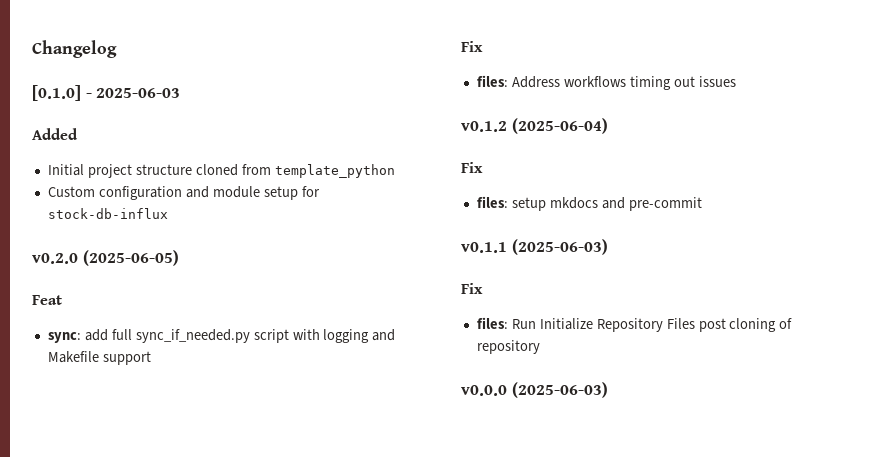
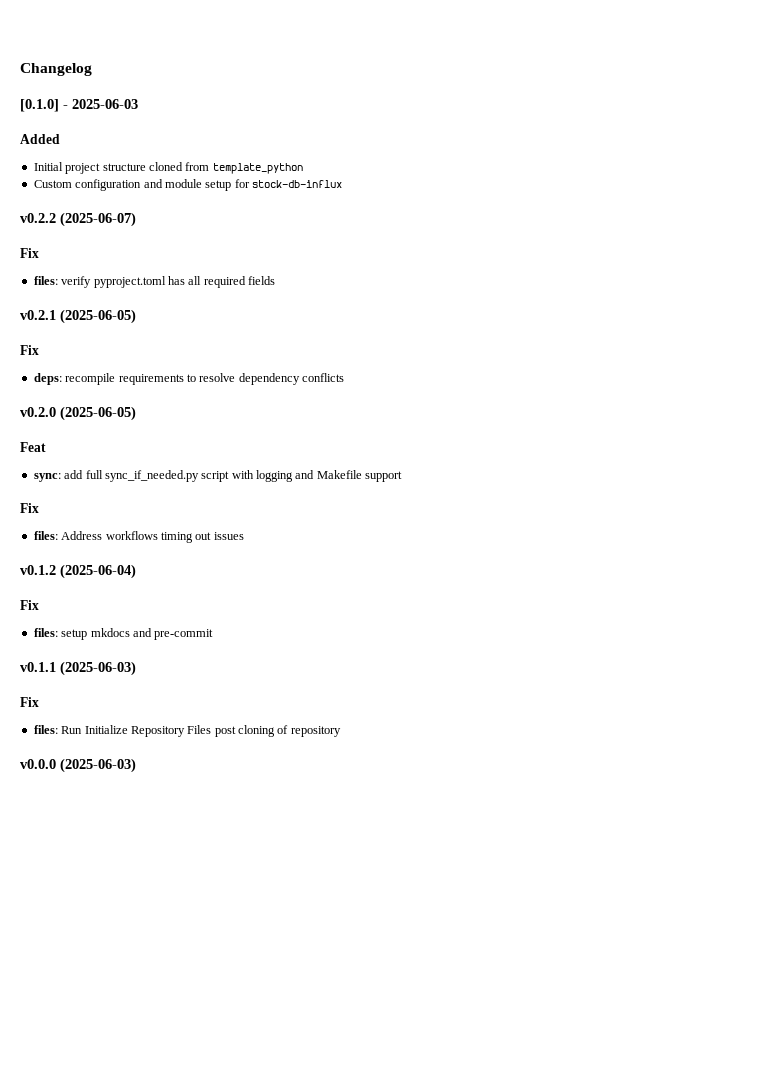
(168, 213) none -> [20,212,136,227] [20,248,39,258] [33,276,275,288] [20,309,136,324] [20,345,39,355] [33,373,344,385] // v0.2.2 (2025-06-07) // Fix // files: verify pyproject.toml has all required fields // v0.2.1 (2025-06-05) // Fix // deps: recompile requirements to resolve dependency conflicts

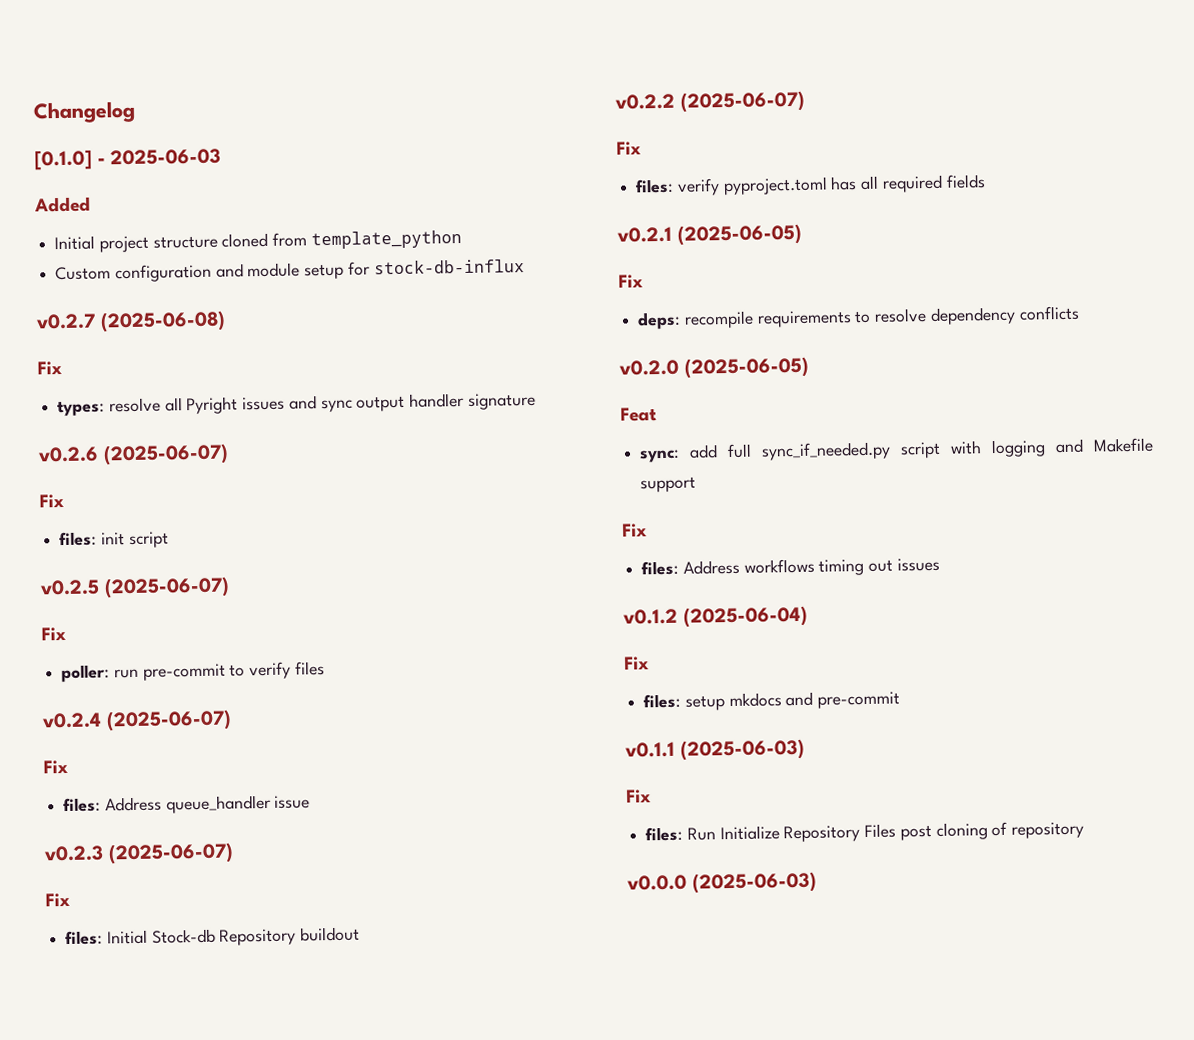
(342, 184) none -> [36,310,226,333] [37,361,62,375] [57,392,536,417] [38,443,229,466] [39,494,64,508] [59,531,169,549] [40,576,230,599] [41,626,66,641] [61,661,325,683] [42,709,232,732] [43,759,68,774] [63,794,311,814] [44,842,234,865] [45,892,70,907] [65,926,361,946] // v0.2.7 (2025-06-08) // Fix // types: resolve all Pyright issues and sync output handler signature // v0.2.6 (2025-06-07) // Fix // files: init script // v0.2.5 (2025-06-07) // Fix // poller: run pre-commit to verify files // v0.2.4 (2025-06-07) // Fix // files: Address queue_handler issue // v0.2.3 (2025-06-07) // Fix // files: Initial Stock-db Repository buildout

